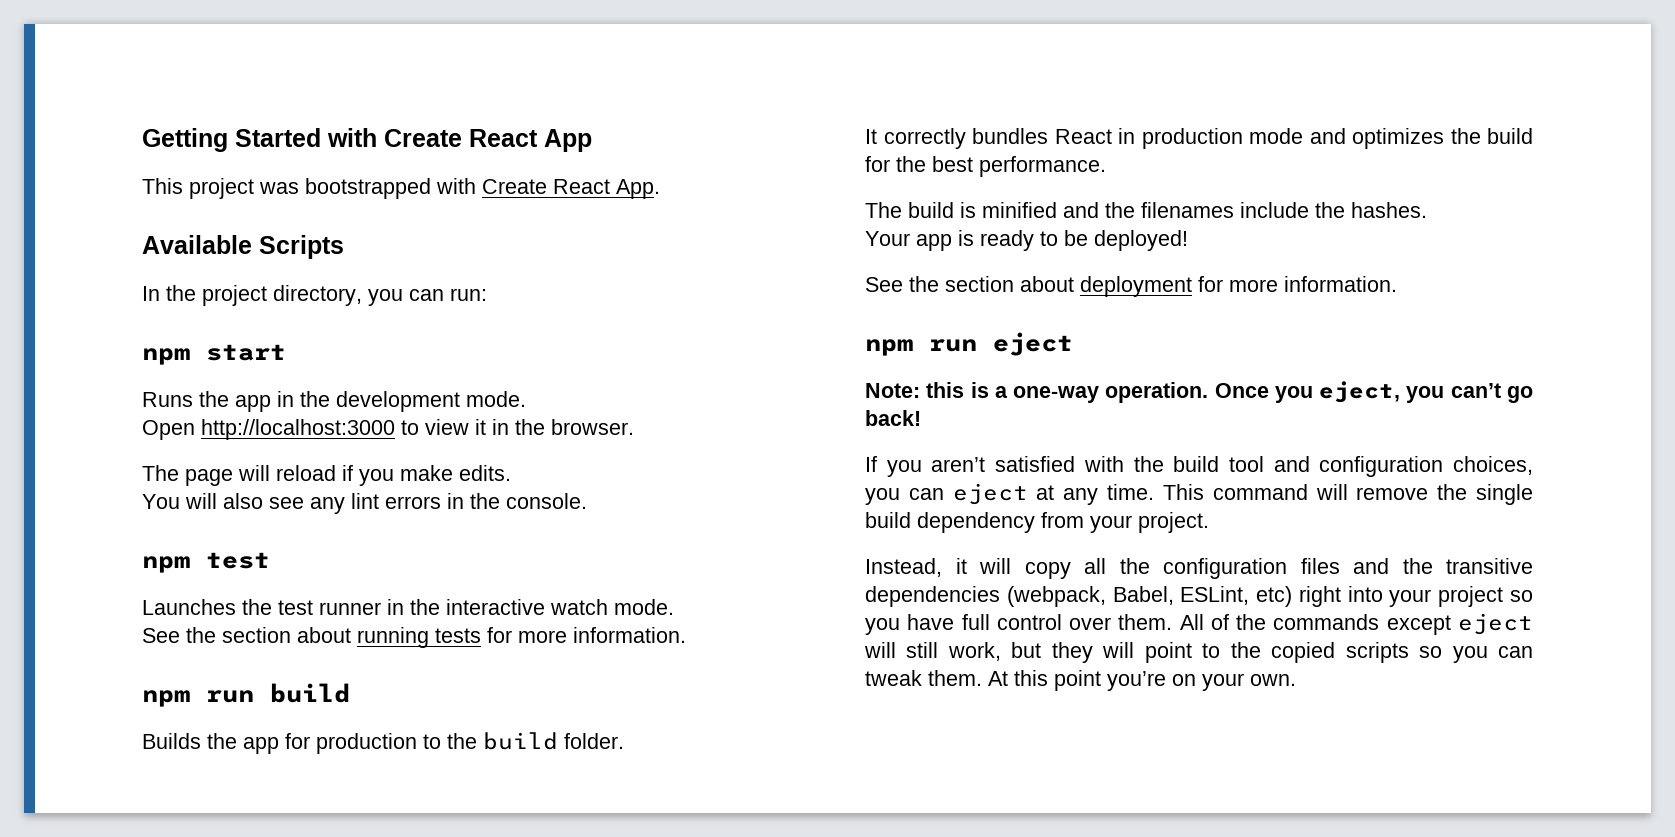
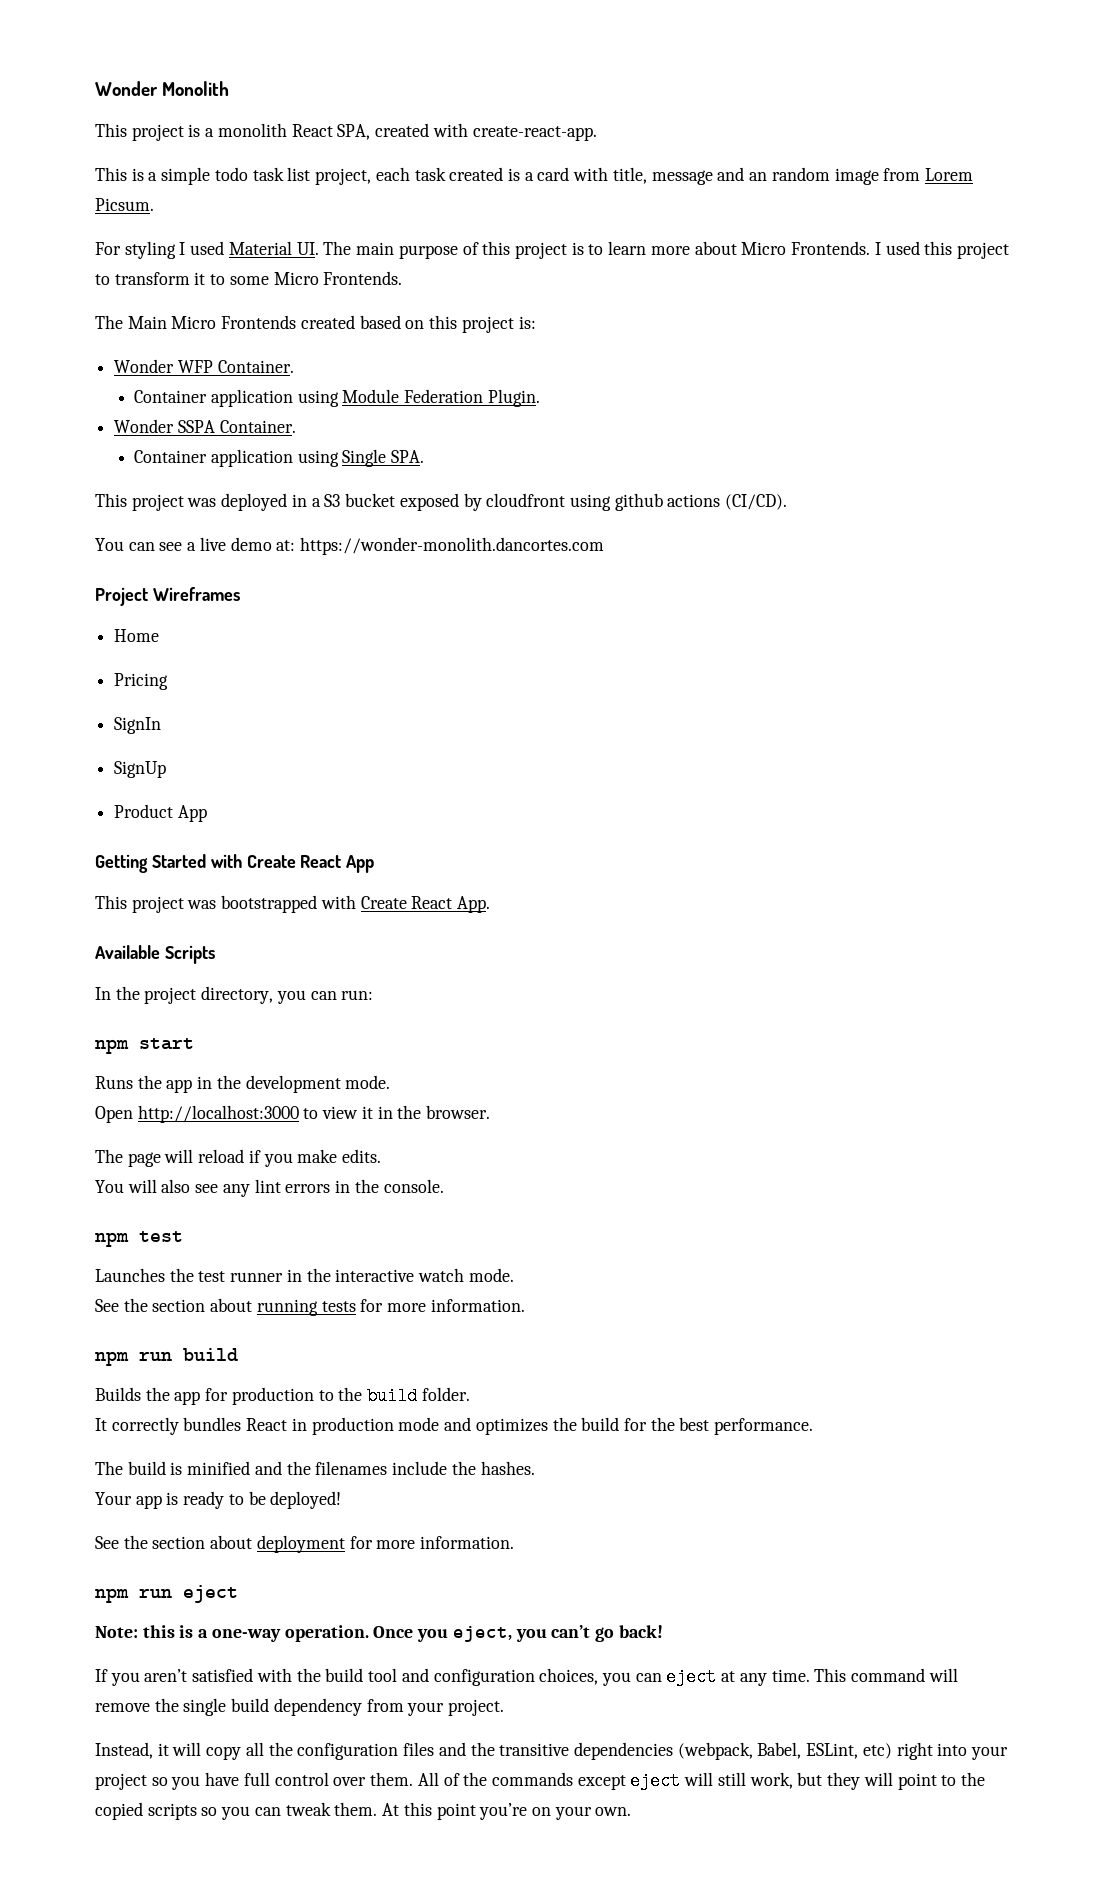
(142, 140) none -> [95,81,230,96] [95,123,597,141] [95,167,973,185] [95,198,154,211] [95,241,1009,259] [95,271,403,285] [95,315,536,333] [114,359,294,373] [134,389,540,407] [114,419,296,433] [134,449,425,467] [95,493,788,511] [95,537,605,555] [95,587,240,606] [114,629,160,642] [114,673,169,690] [114,717,162,734] [114,761,167,778] [114,804,207,822] Wonder Monolith // This project is a monolith React SPA, created with create-react-app. // This is a simple todo task list project, each task created is a card with title, message and an random image from Lorem Picsum. // For styling I used Material UI. The main purpose of this project is to learn more about Micro Frontends. I used this project to transform it to some Micro Frontends. // The Main Micro Frontends created based on this project is: // Wonder WFP Container. // Container application using Module Federation Plugin. // Wonder SSPA Container. // Container application using Single SPA. // This project was deployed in a S3 bucket exposed by cloudfront using github actions (CI/CD). // You can see a live demo at: https://wonder-monolith.dancortes.com // Project Wireframes // Home // Pricing // SignIn // SignUp // Product App //

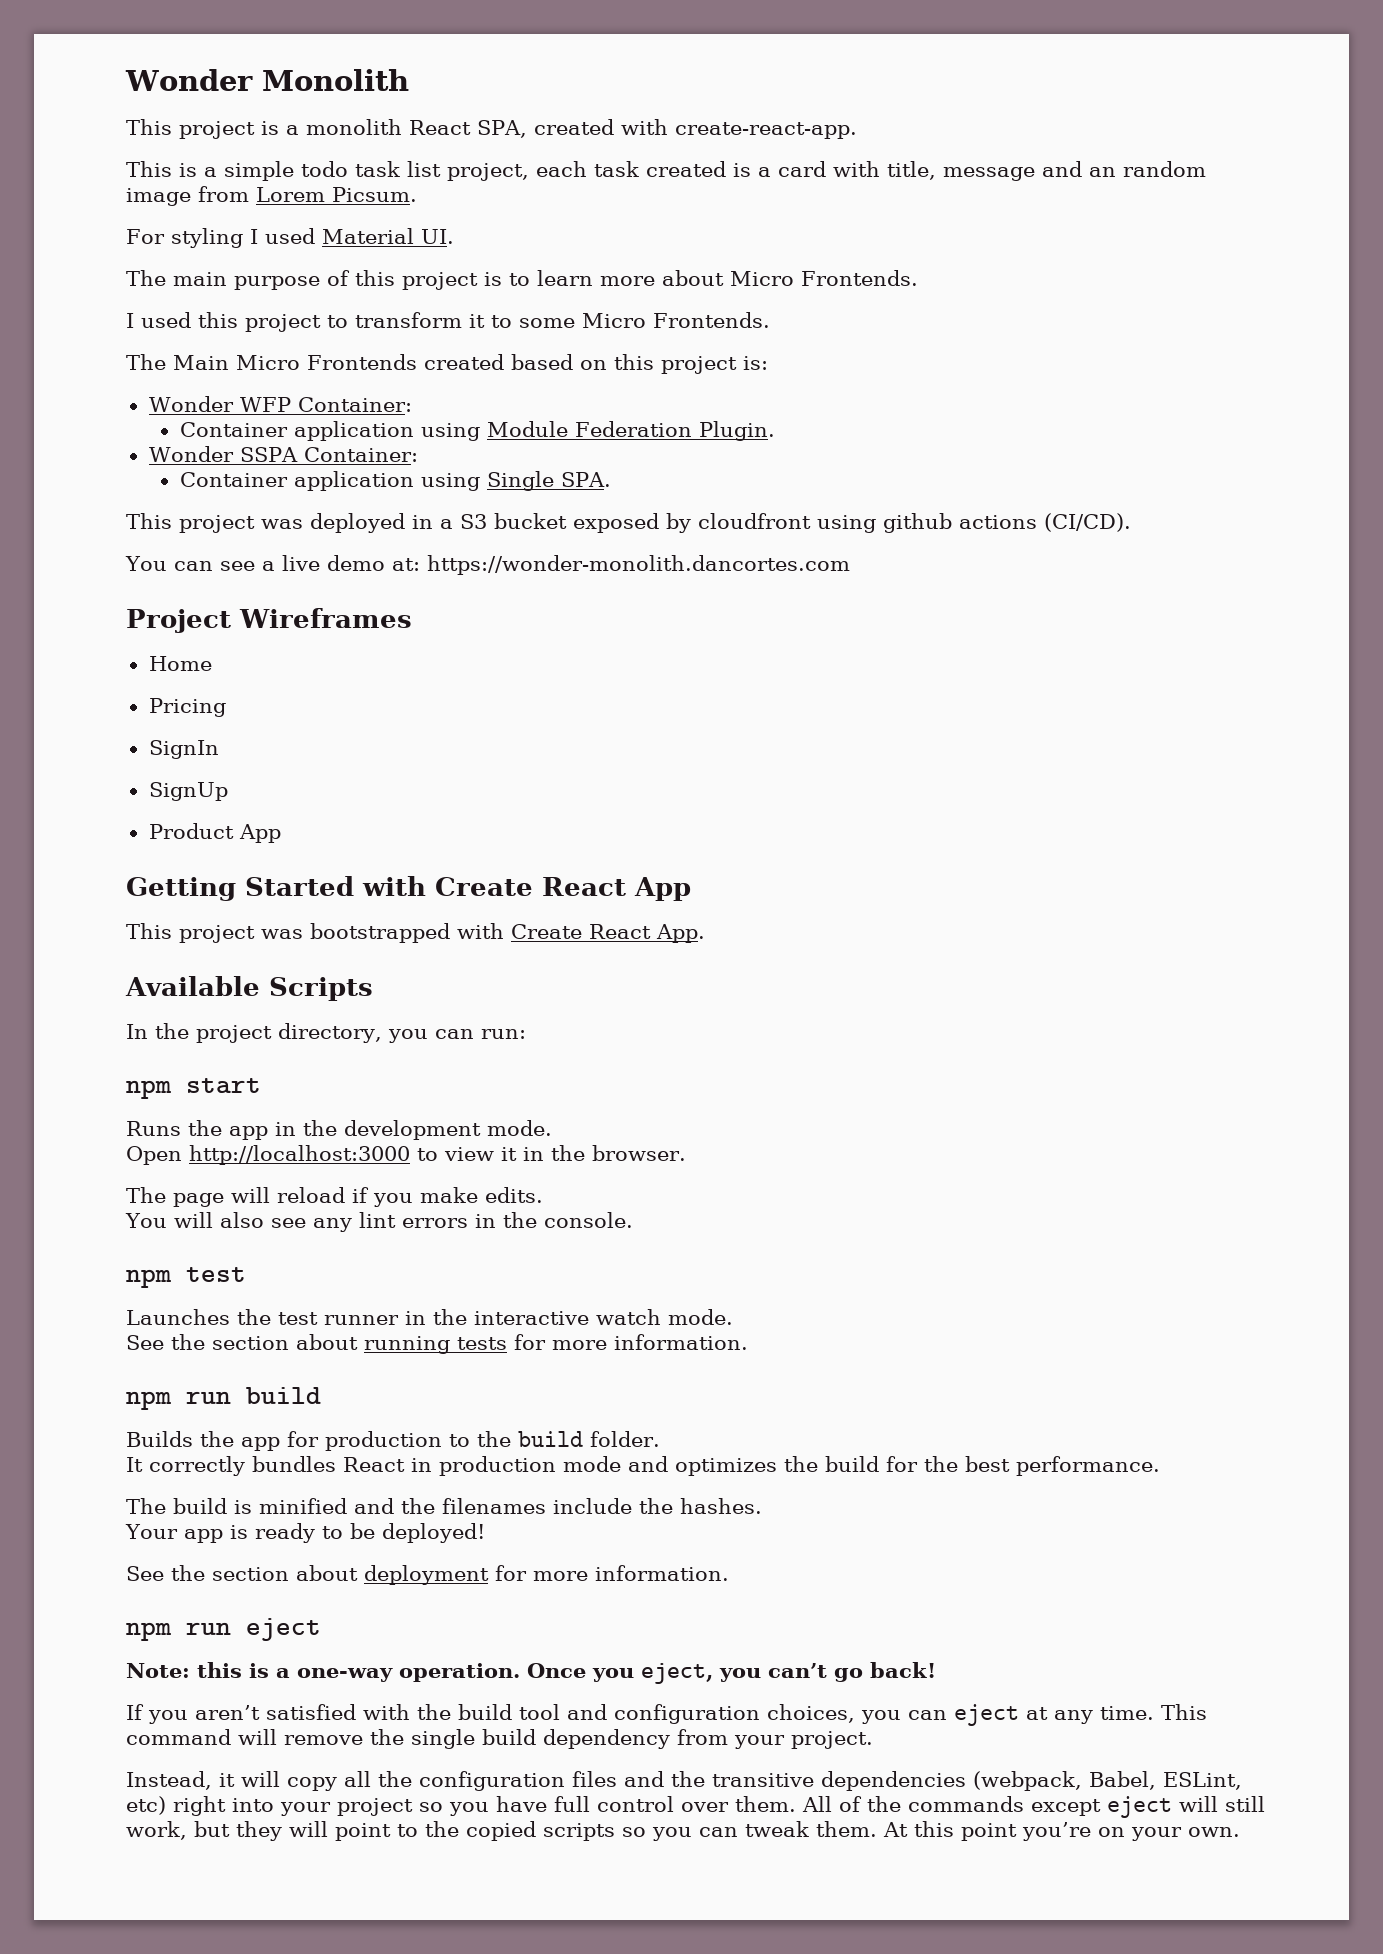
(319, 248) none -> (454, 236) //
(871, 248) none -> (918, 278) //
[217,360,294,373] Container. -> [297,397,412,412] Container:
[219,420,296,433] Container. -> [303,447,418,462] Container:

